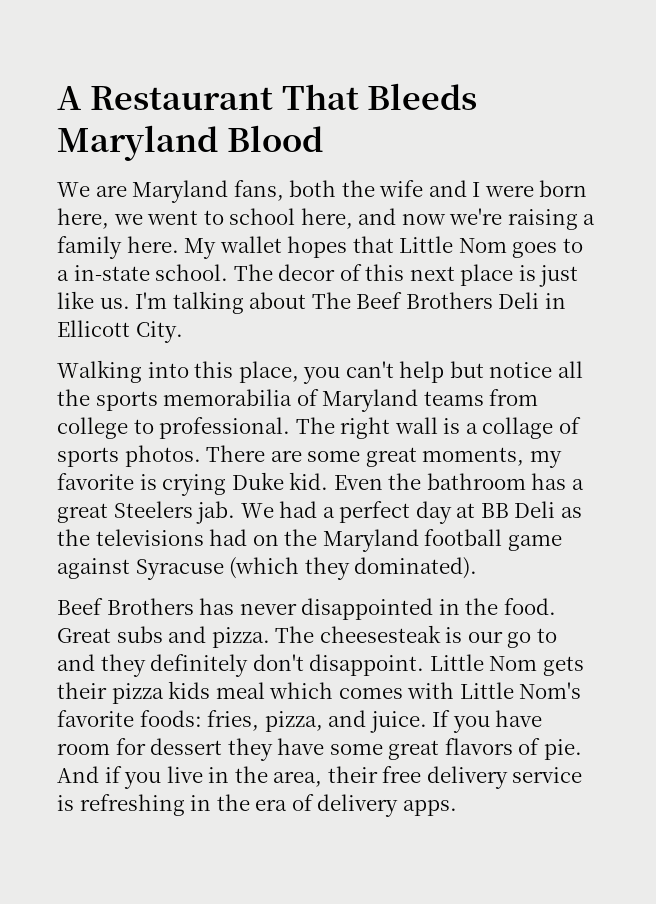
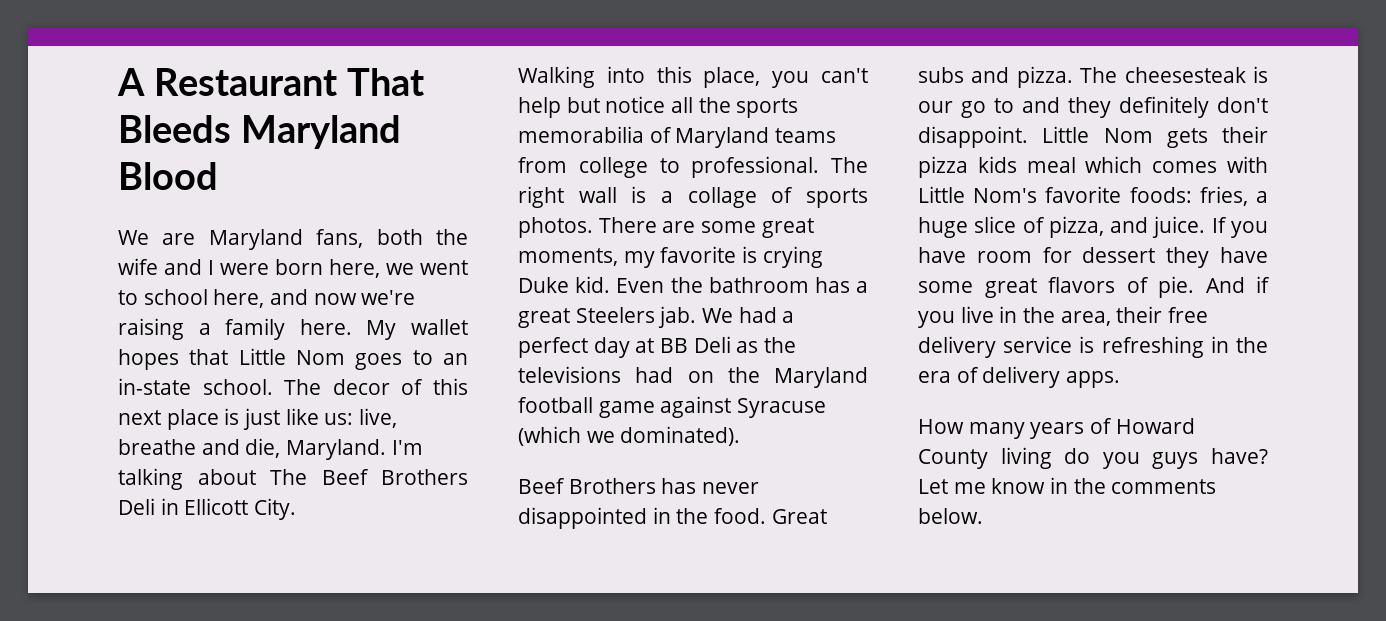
[57,270,69,281] a -> [443,353,468,365] an
[99,298,130,309] us. -> [324,408,398,428] [118,438,387,460] us: live, breathe and die, Maryland.
[304,557,350,580] they -> [586,431,615,443] we
(260, 720) none -> [1256,191,1268,203] [918,216,1045,238] a huge slice of
(457, 808) none -> [918,418,1195,439] [918,447,1268,469] [918,477,1217,494] [918,508,983,524] // How many years of Howard County living do you guys have? Let me know in the comments below.

